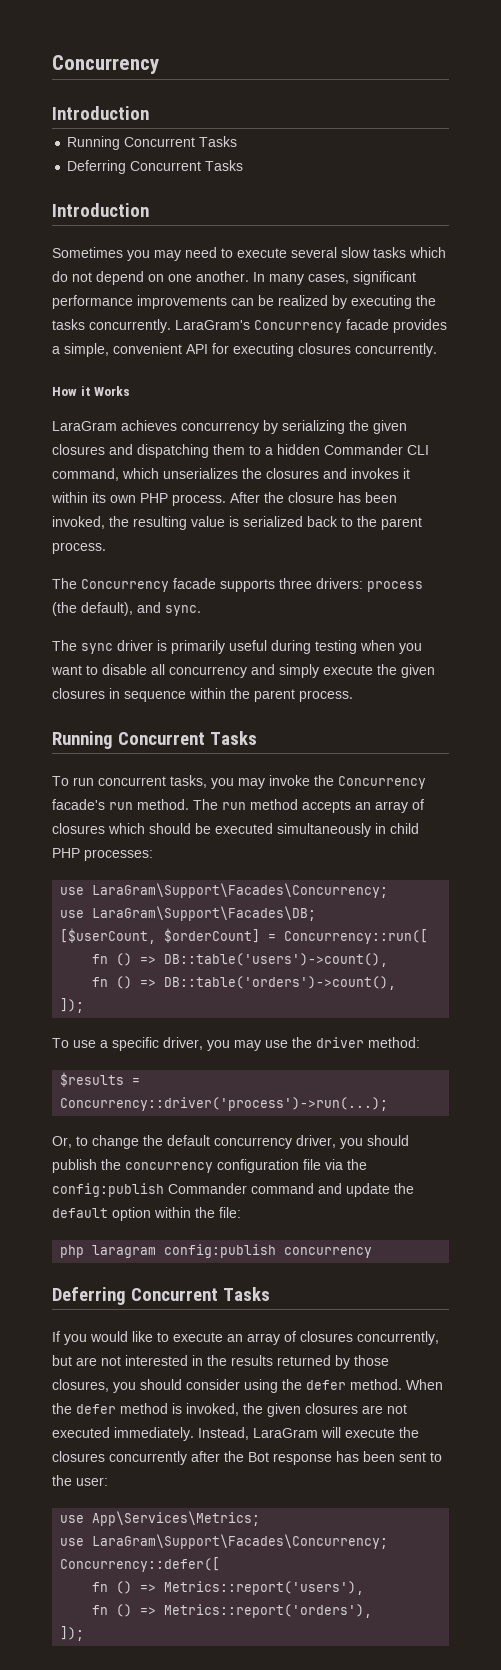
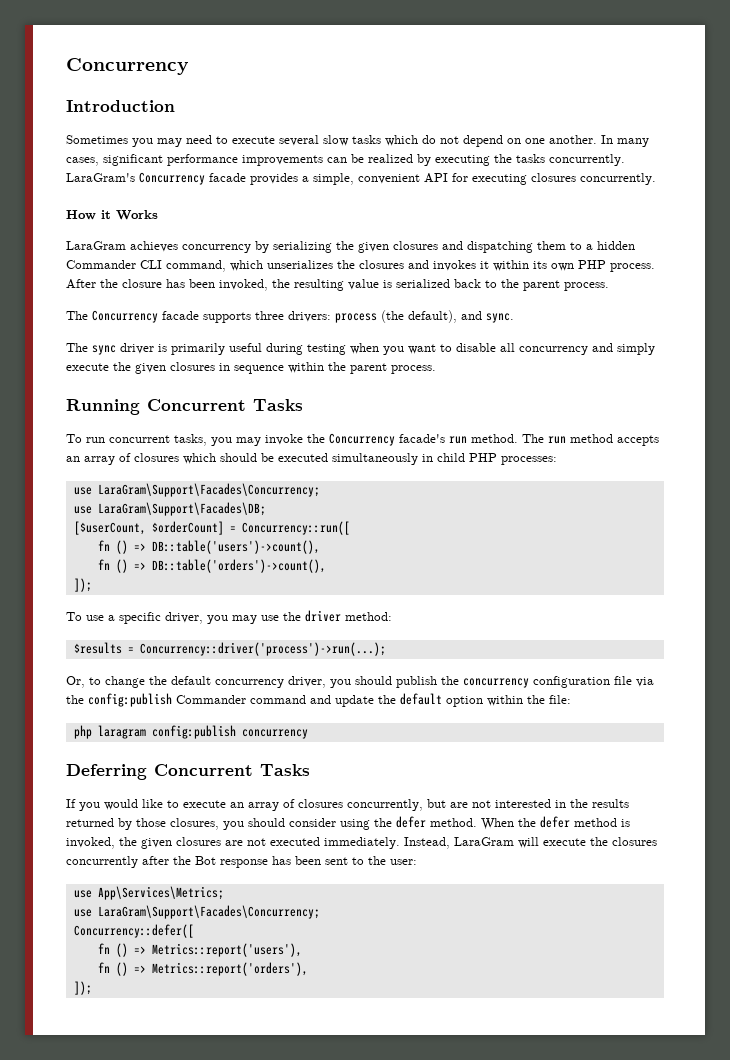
[67,136,238,150] [67,160,244,174] [52,203,149,217] // Running Concurrent Tasks // Deferring Concurrent Tasks // Introduction -> (175, 106) none

